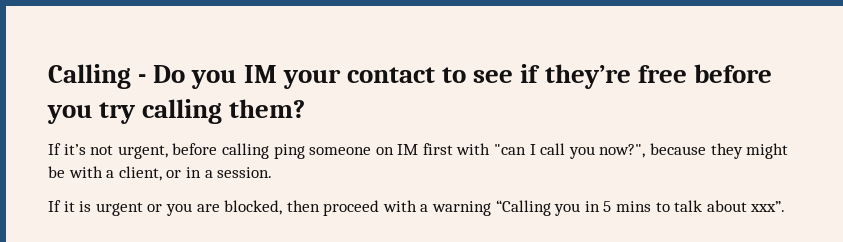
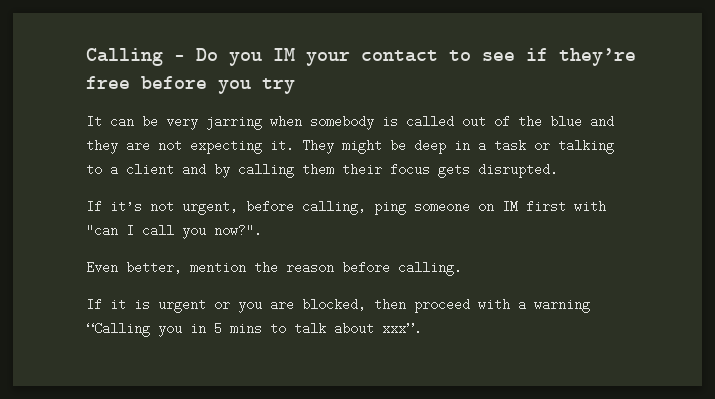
[142,99,306,124] calling them? -> [86,115,614,130] [86,139,614,154] [86,163,558,178] // It can be very jarring when somebody is called out of the blue and they are not expecting it. They might be deep in a task or talking to a client and by calling them their focus gets disrupted.
[221,143,269,159] calling -> [302,200,366,215] calling,
[599,143,789,159] [48,166,273,181] now?", because they might be with a client, or in a session. -> [214,224,262,237] [86,261,462,276] now?". // Even better, mention the reason before calling.

